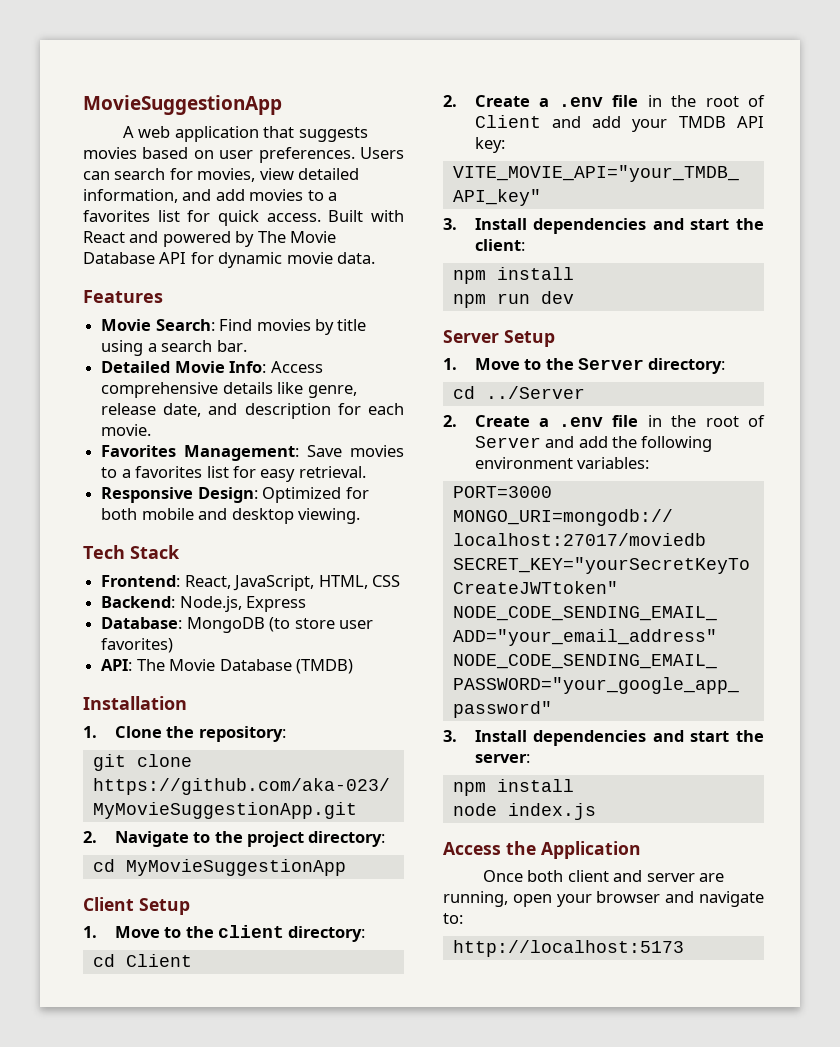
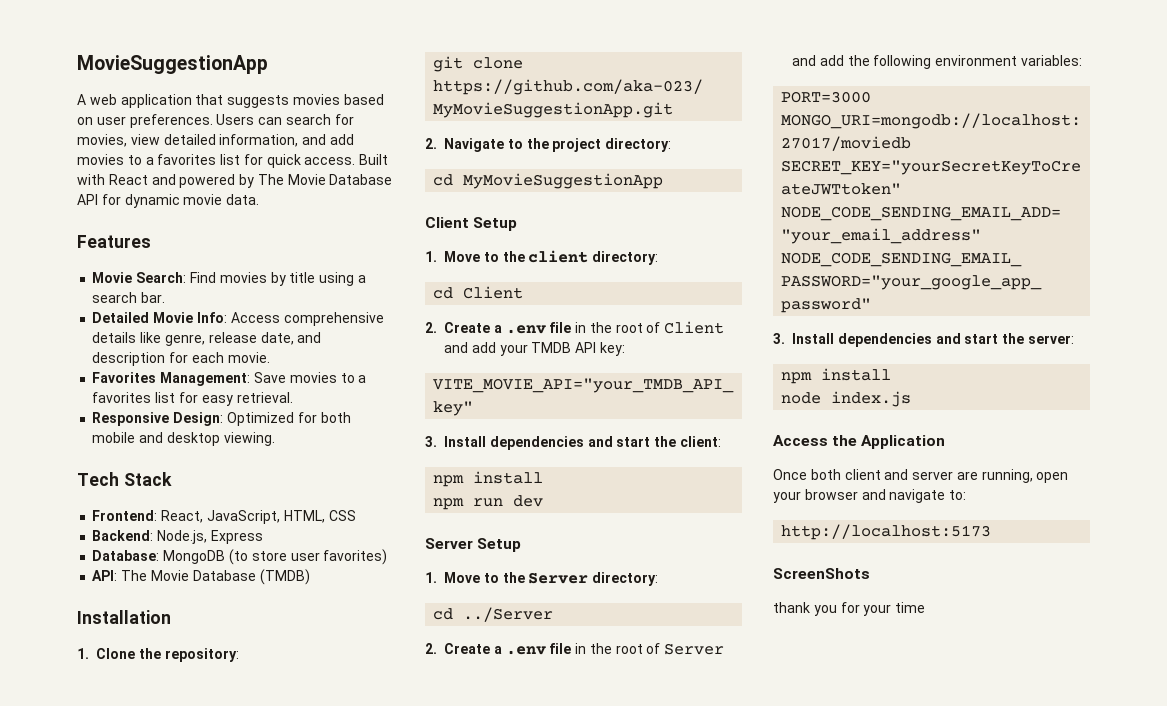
(684, 948) none -> [773,568,870,579] [773,602,926,616] // ScreenShots // thank you for your time

